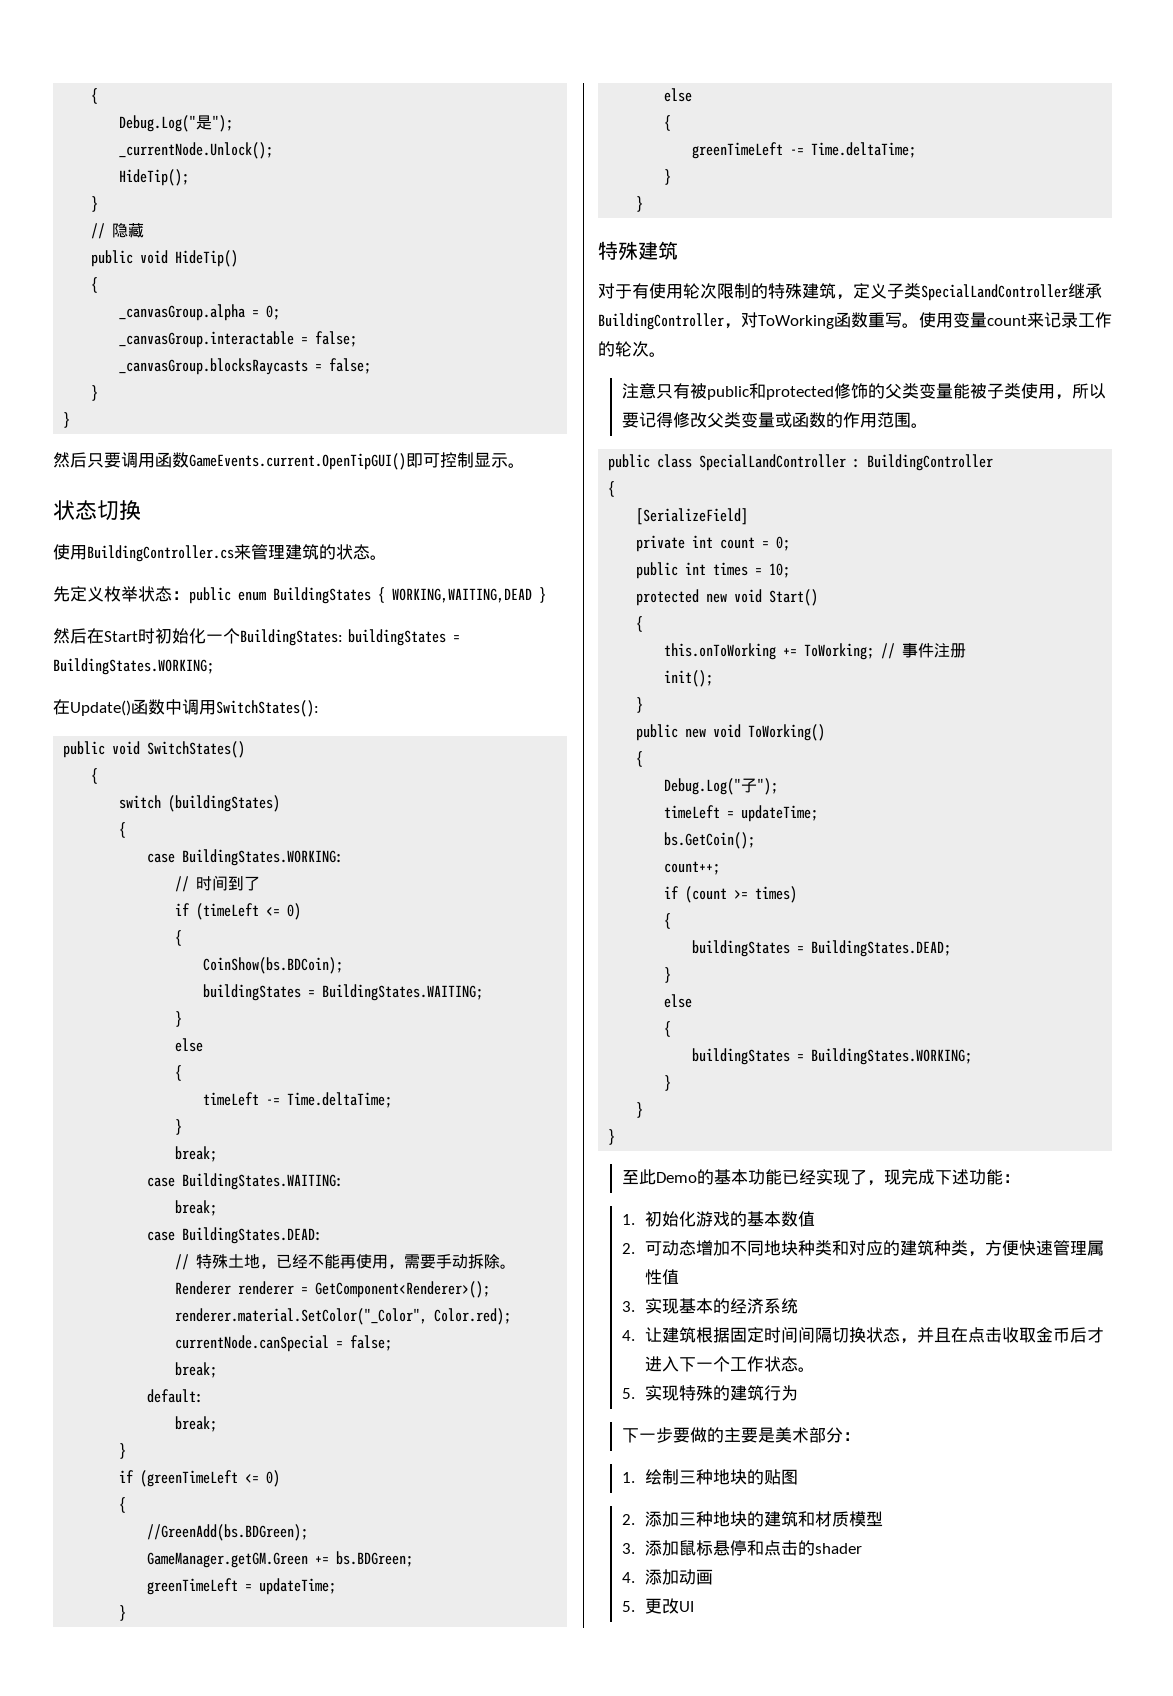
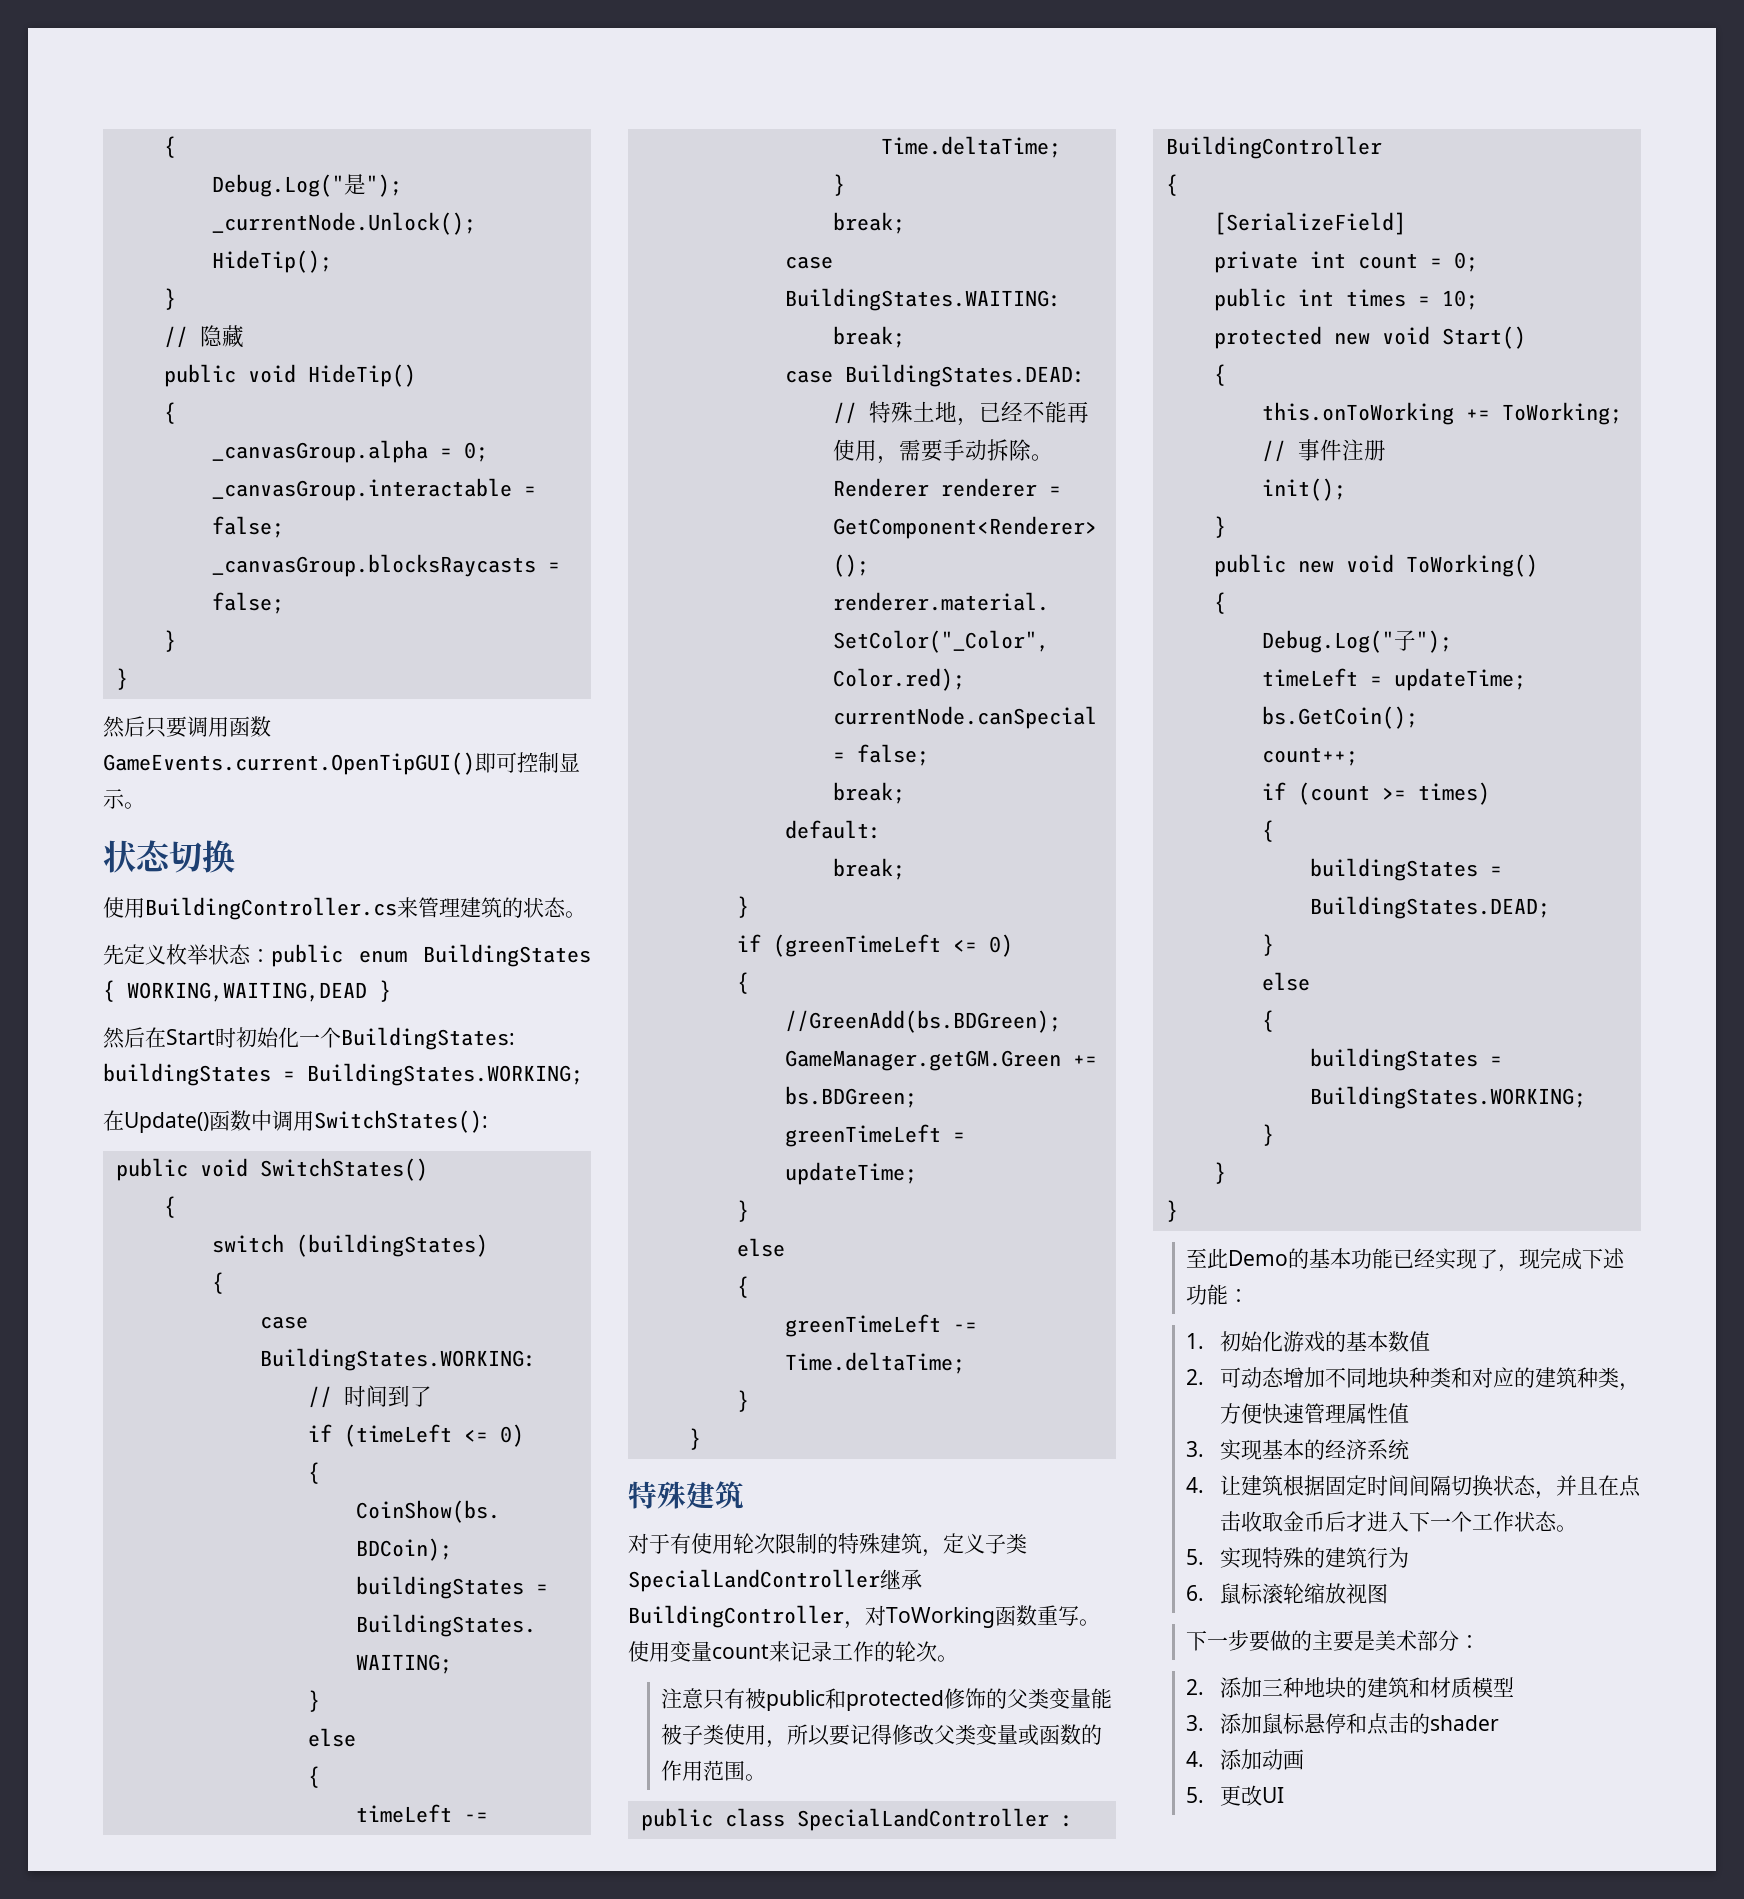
(799, 1393) none -> [1186,1583,1388,1604] // 6.鼠标滚轮缩放视图
[621,1469,799,1485] // 1.绘制三种地块的贴图 -> (1481, 1641) none

